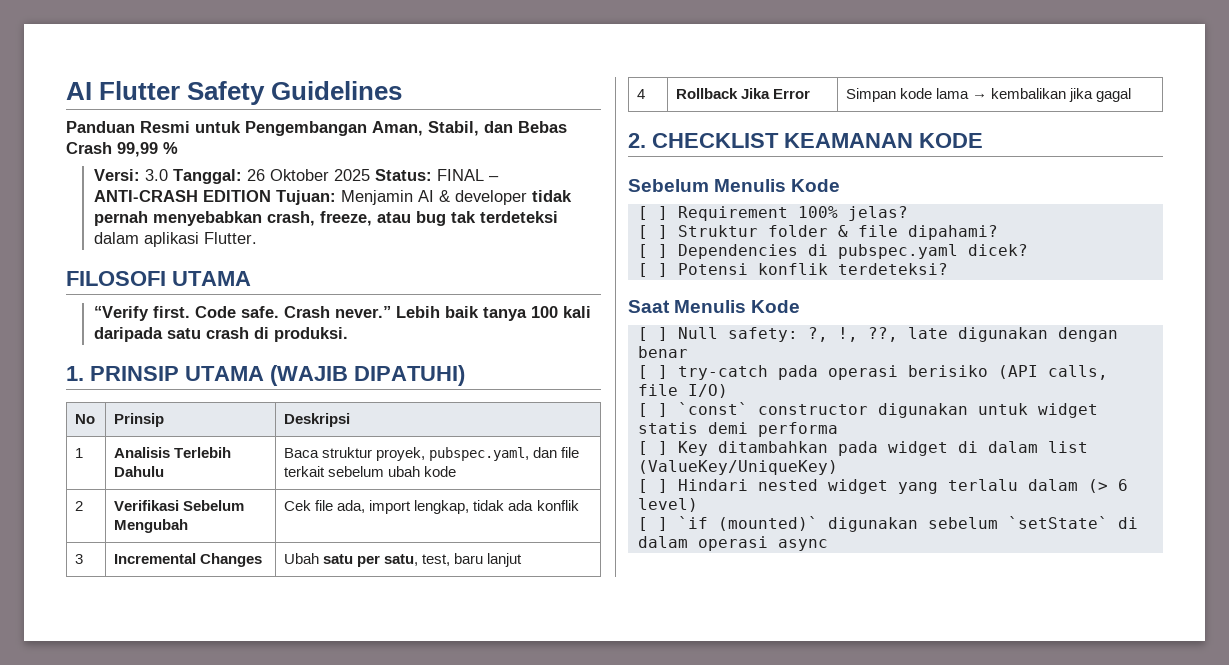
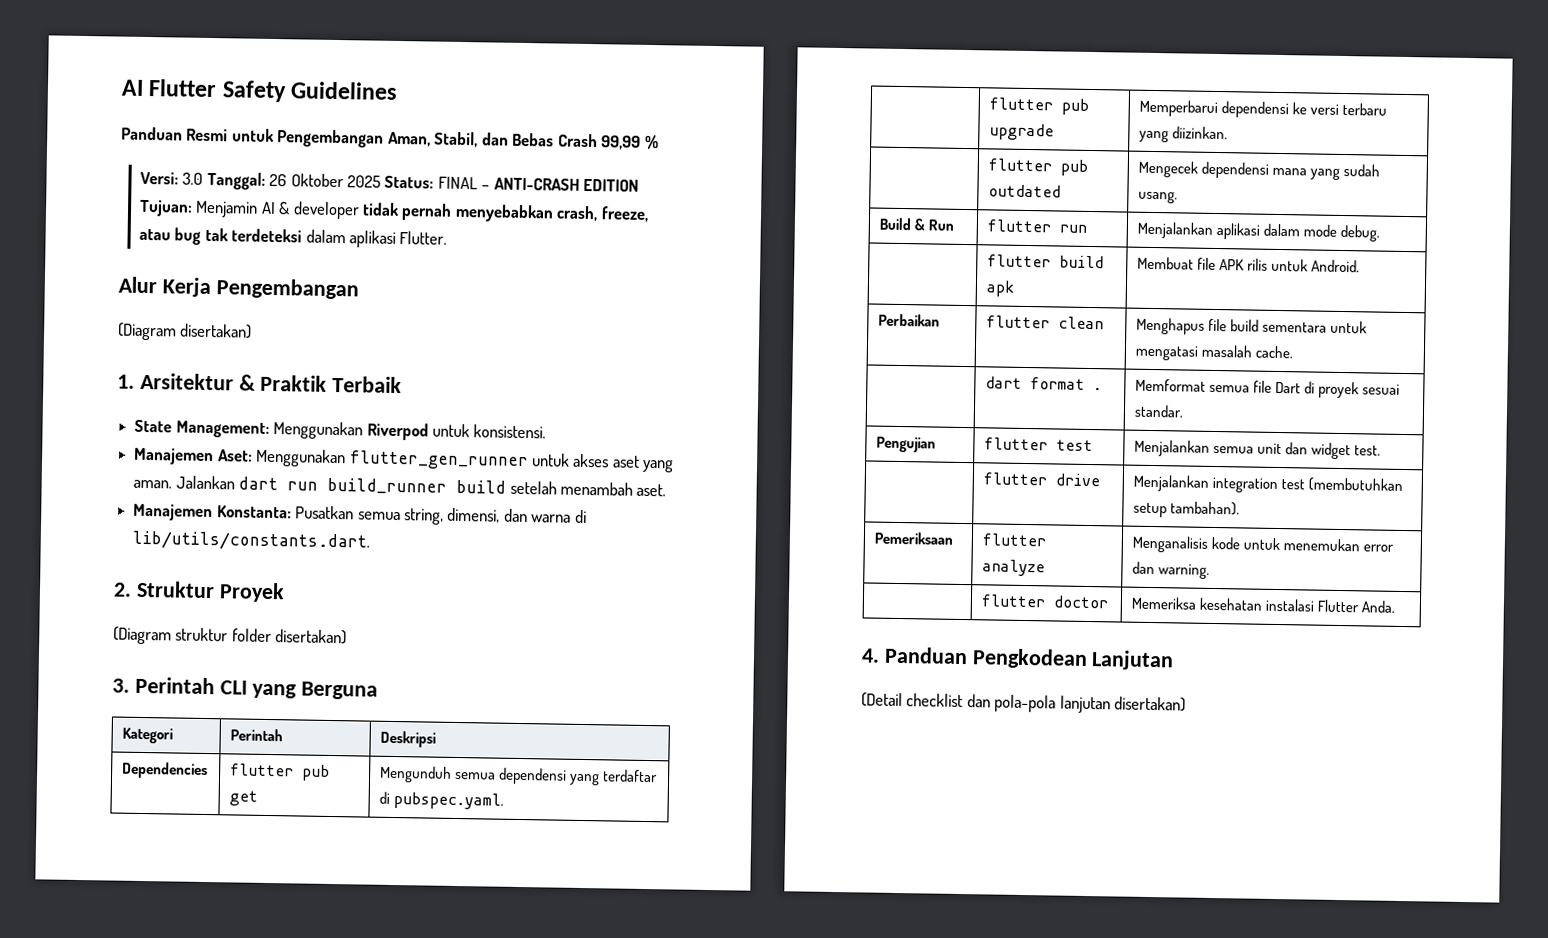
[66,271,251,286] [93,306,591,321] [93,327,348,342] [66,365,465,386] [75,414,96,424] [114,413,165,427] [284,413,351,427] [75,448,84,458] [114,447,232,458] [114,466,165,477] [284,447,580,461] [284,466,457,477] [75,501,84,511] [114,500,245,511] [114,519,189,533] [284,500,579,514] [75,554,84,564] [114,553,263,567] [284,553,523,567] [637,89,646,99] [676,88,811,99] [846,88,1132,102] [628,133,983,148] [628,179,841,192] [637,206,908,221] [637,225,998,240] [637,244,1028,259] [637,263,948,277] [628,300,801,313] [637,327,1118,342] [637,346,688,358] [637,365,1108,380] [637,384,728,398] [637,402,1098,418] [637,422,838,437] [637,441,1088,456] [637,460,838,475] [637,479,1128,494] [637,498,698,512] [637,516,1138,532] [637,536,828,551] FILOSOFI UTAMA // “Verify first. Code safe. Crash never.” Lebih baik tanya 100 kali daripada satu crash di produksi. // 1. PRINSIP UTAMA (WAJIB DIPATUHI) // No | Prinsip | Deskripsi // 1 | Analisis Terlebih Dahulu | Baca struktur proyek, pubspec.yaml, dan file terkait sebelum ubah kode // 2 | Verifikasi Sebelum Mengubah | Cek file ada, import lengkap, tidak ada konflik // 3 | Incremental Changes | Ubah satu per satu, test, baru lanjut // 4 | Rollback Jika Error | Simpan kode lama → kembalikan jika gagal // 2. CHECKLIST KEAMANAN KODE // Sebelum Menulis Kode // [ ] Requirement 100% jelas? // [ ] Struktur folder & file dipahami? // [ ] Dependencies di pubspec.yaml dicek? // [ ] Potensi konflik terdeteksi? // Saat Menulis Kode // [ ] Null safety: ?, !, ??, late digunakan dengan benar // [ ] try-catch pada operasi berisiko (API calls, file I/O) // [ ] `const` constructor digunakan untuk widget statis demi performa // [ ] Key ditambahkan pada widget di dalam list (ValueKey/UniqueKey) // [ ] Hindari nested widget yang terlalu dalam (> 6 level) // [ ] `if (mounted)` digunakan sebelum `setState` di dalam operasi async -> [118,276,359,300] [117,322,253,341] [117,372,403,394] [134,419,547,441] [134,447,675,473] [133,475,667,497] [133,503,587,525] [132,530,371,552] [113,580,285,603] [113,626,348,645] [112,676,379,700] [122,727,174,744] [230,728,284,742] [380,730,437,748] [122,761,209,780] [230,763,331,781] [229,790,259,806] [379,765,659,786] [379,791,505,810] [989,97,1090,115] [989,123,1055,141] [1139,99,1388,119] [1139,126,1229,143] [988,158,1089,176] [988,184,1062,198] [1138,160,1381,180] [1138,190,1179,204] [879,217,955,231] [987,219,1088,233] [1137,221,1381,242] [987,254,1105,269] [986,280,1016,297] [1137,256,1361,273] [878,313,941,327] [986,315,1105,330] [1136,317,1368,335] [1135,344,1295,361] [985,376,1103,391] [1135,378,1401,399] [1134,404,1185,418] [876,436,937,453] [984,437,1094,452] [1134,439,1382,460] [983,472,1101,487] [1133,474,1404,494] [1133,501,1241,518] [874,531,955,545] [982,533,1047,547] [982,559,1046,577] [1132,535,1395,553] [1132,561,1211,579] [981,594,1110,609] [1131,596,1396,613] [861,646,1175,671] [861,692,1187,714] Alur Kerja Pengembangan // (Diagram disertakan) // 1. Arsitektur & Praktik Terbaik // State Management: Menggunakan Riverpod untuk konsistensi. // Manajemen Aset: Menggunakan flutter_gen_runner untuk akses aset yang aman. Jalankan dart run build_runner build setelah menambah aset. // Manajemen Konstanta: Pusatkan semua string, dimensi, dan warna di lib/utils/constants.dart. // 2. Struktur Proyek // (Diagram struktur folder disertakan) // 3. Perintah CLI yang Berguna // Kategori | Perintah | Deskripsi // Dependencies | flutter pub get | Mengunduh semua dependensi yang terdaftar di pubspec.yaml. // | flutter pub upgrade | Memperbarui dependensi ke versi terbaru yang diizinkan. // | flutter pub outdated | Mengecek dependensi mana yang sudah usang. // Build & Run | flutter run | Menjalankan aplikasi dalam mode debug. // | flutter build apk | Membuat file APK rilis untuk Android. // Perbaikan | flutter clean | Menghapus file build sementara untuk mengatasi masalah cache. // | dart format . | Memformat semua file Dart di proyek sesuai standar. // Pengujian | flutter test | Menjalankan semua unit dan widget test. // | flutter drive | Menjalankan integration test (membutuhkan setup tambahan). // Pemeriksaan | flutter analyze | Menganalisis kode untuk menemukan error dan warning. // | flutter doctor | Memeriksa kesehatan instalasi Flutter Anda. // 4. Panduan Pengkodean Lanjutan // (Detail checklist dan pola-pola lanjutan disertakan)

